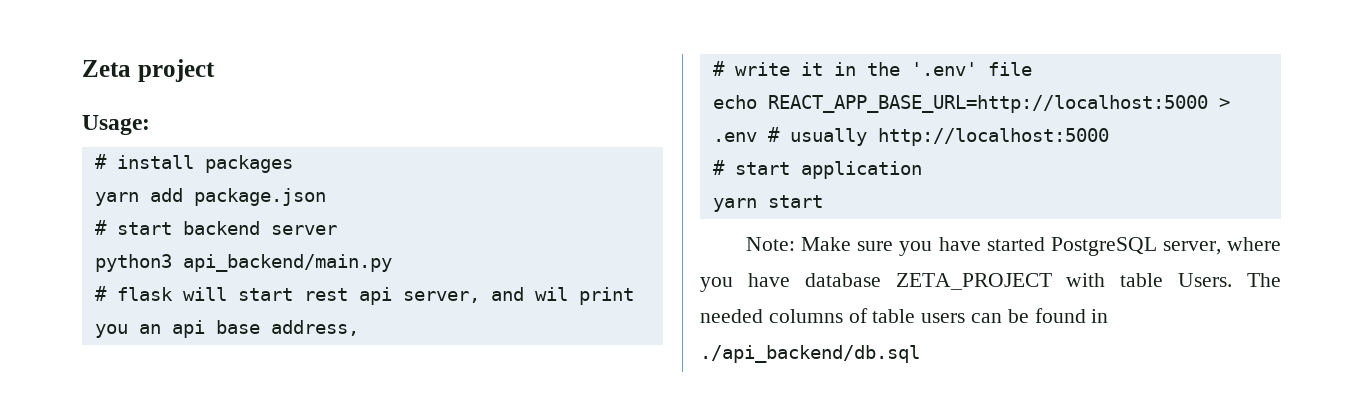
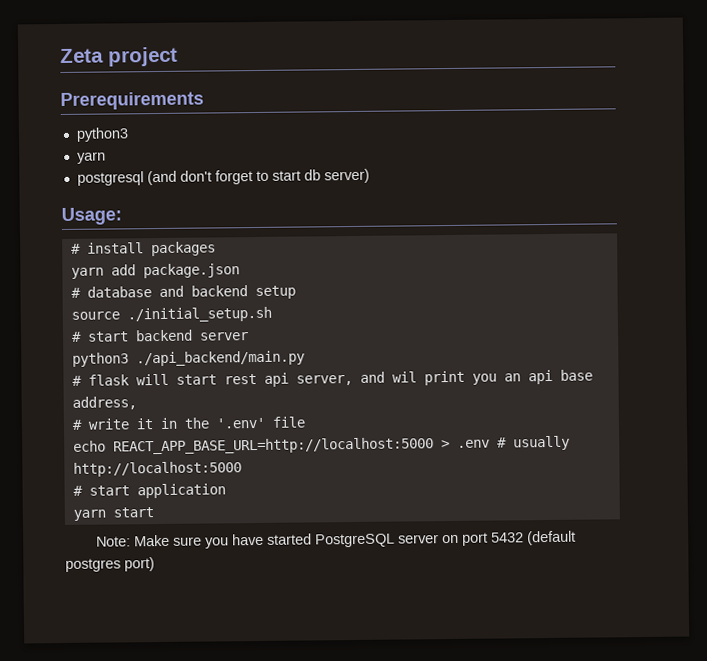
(215, 70) none -> [60,91,204,111] [75,127,129,142] [76,151,106,164] [76,168,370,186] // Prerequirements // python3 // yarn // postgresql (and don't forget to start db server)
(326, 197) none -> [70,285,296,300] [70,306,272,323] // # database and backend setup // source ./initial_setup.sh
[182,254,392,272] api_backend/main.py -> [135,350,305,367] ./api_backend/main.py
[1162,237,1281,255] [700,273,1281,292] [700,308,1109,323] [700,345,920,363] server, where you have database ZETA_PROJECT with table Users. The needed columns of table users can be found in ./api_backend/db.sql -> [397,530,576,546] [65,557,155,572] server on port 5432 (default postgres port)

